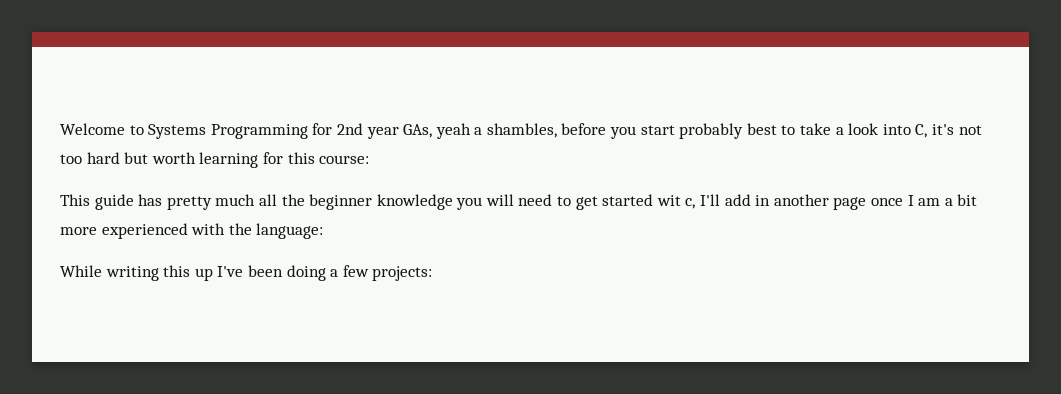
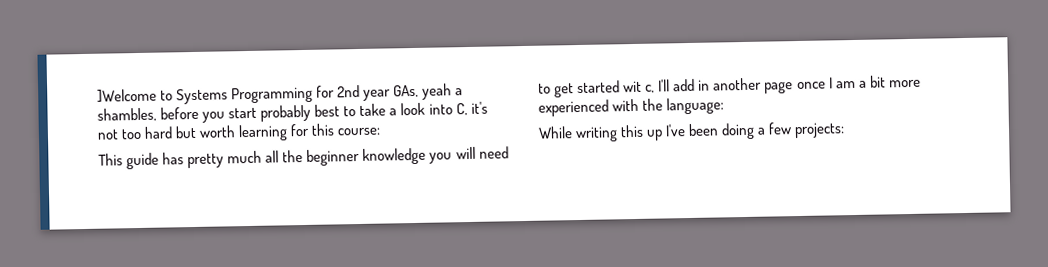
[60,123,125,135] Welcome -> [97,88,157,103] ]Welcome

